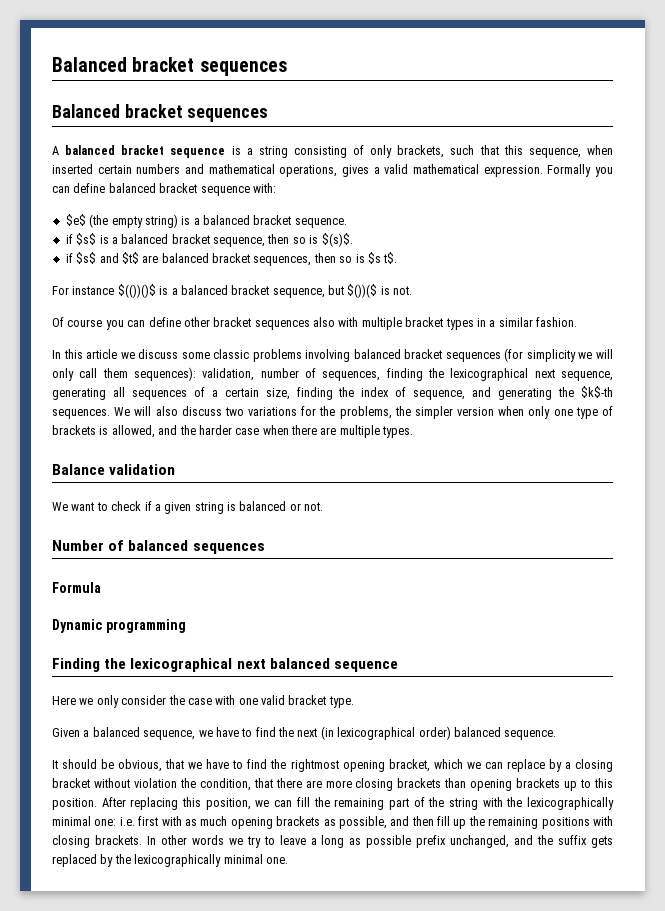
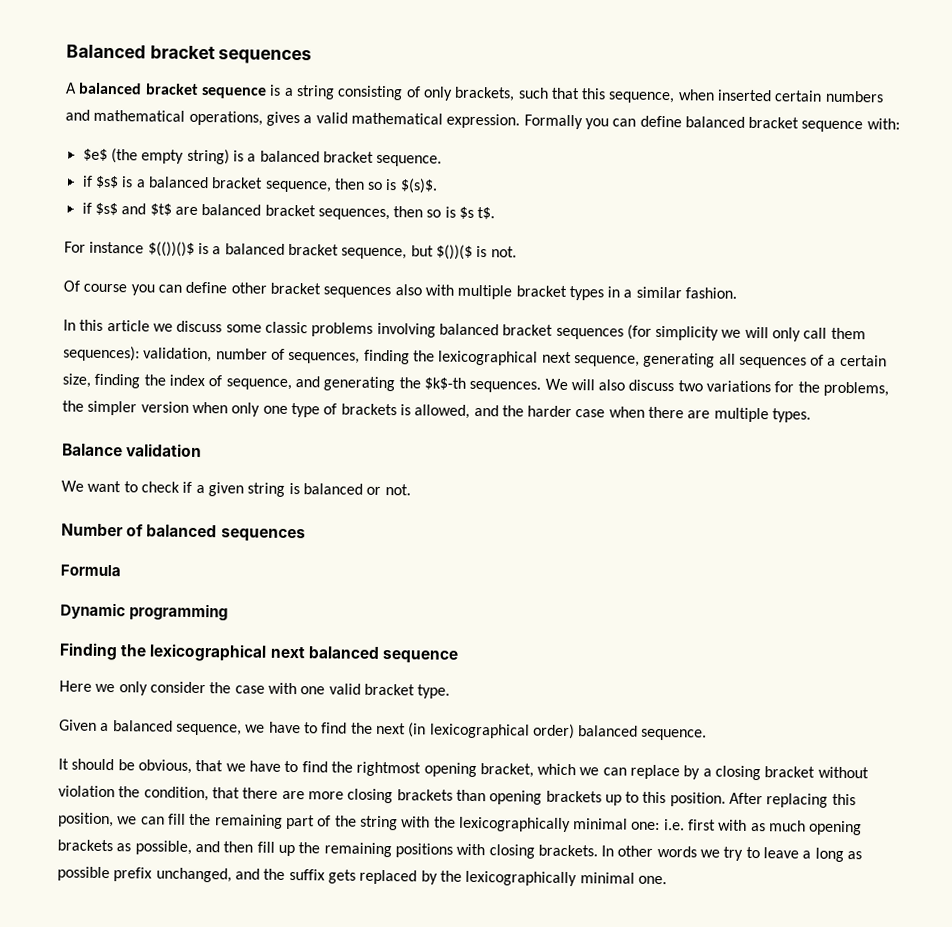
[52,57,287,76] [52,104,269,122] Balanced bracket sequences // Balanced bracket sequences -> [66,44,313,65] Balanced bracket sequences

